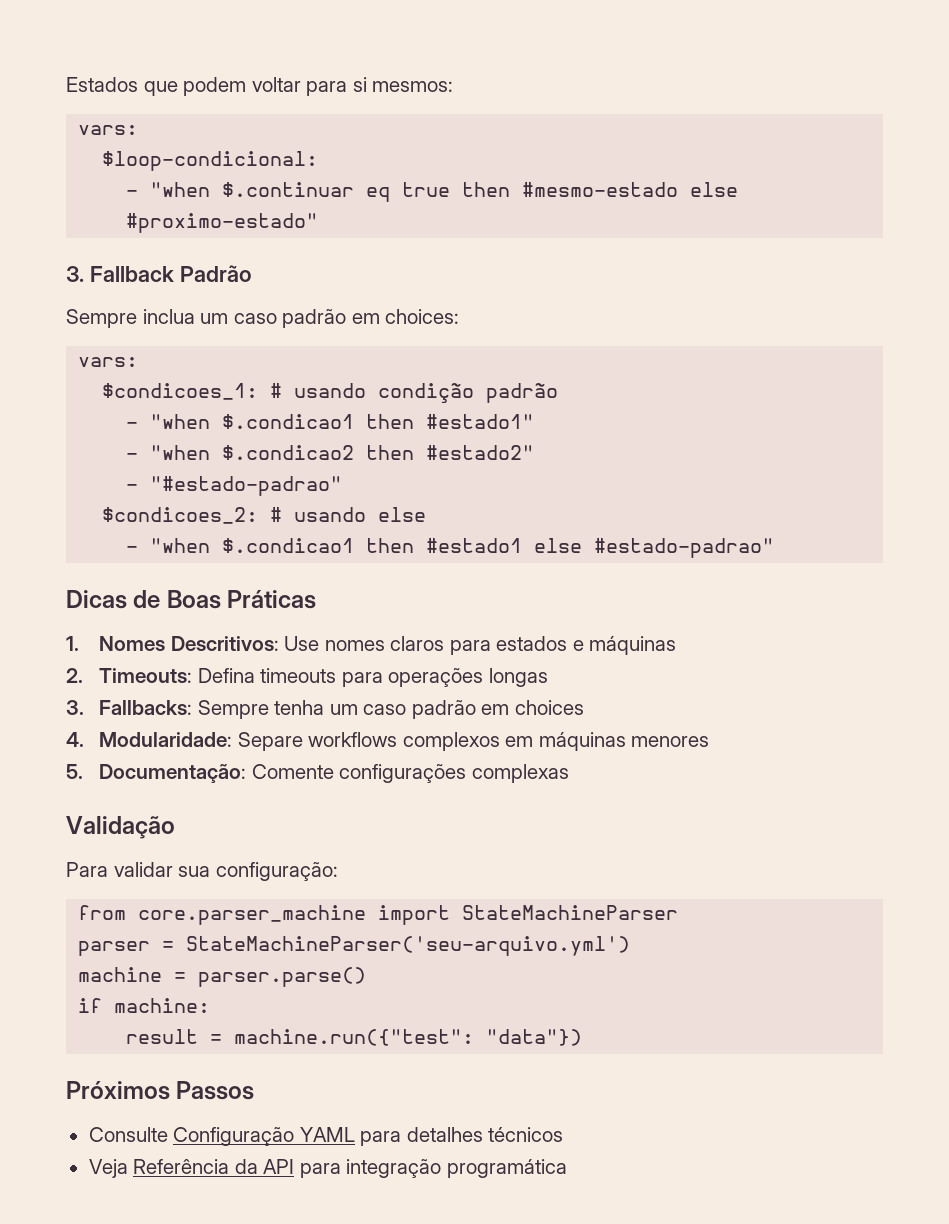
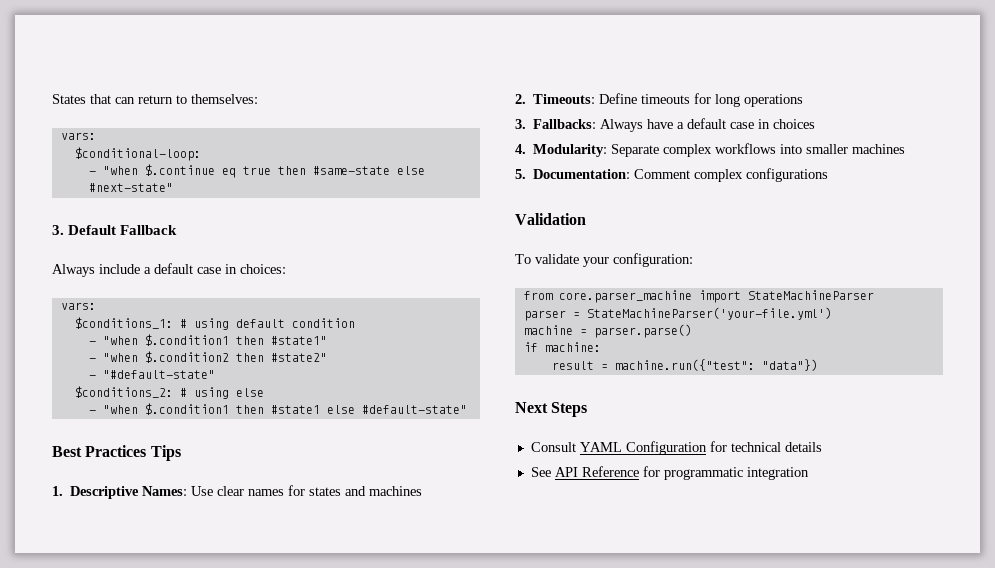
[66,77,454,96] [78,125,139,135] [102,151,319,171] [126,182,355,197] Estados que podem voltar para si mesmos: // vars: // $loop-condicional: // - "when $.continuar -> [52,94,258,104] [60,132,96,140] [74,147,201,161] [88,164,215,176] States that can return to themselves: // vars: // $conditional-loop: // - "when $.continue
[522,182,739,197] [126,213,319,233] [66,266,84,282] #mesmo-estado else #proximo-estado" // 3. -> [312,166,425,175] [88,183,173,192] [52,225,117,235] #same-state else #next-state" // 3. Default
[179,265,252,282] [66,309,460,328] [78,357,139,367] [102,383,559,403] [126,414,535,429] [126,445,535,460] [126,476,343,496] [102,507,427,524] [126,538,775,558] [66,590,317,609] [66,636,677,655] [66,668,548,687] [66,700,584,719] [66,732,710,751] [66,764,569,783] [66,816,175,839] [66,862,338,881] Padrão // Sempre inclua um caso padrão em choices: // vars: // $condicoes_1: # usando condição padrão // - "when $.condicao1 then #estado1" // - "when $.condicao2 then #estado2" // - "#estado-padrao" // $condicoes_2: # usando else // - "when $.condicao1 then #estado1 else #estado-padrao" // Dicas de Boas Práticas // 1. Nomes Descritivos: Use nomes claros para estados e máquinas // 2. Timeouts: Defina timeouts para operações longas // 3. Fallbacks: Sempre tenha um caso padrão em choices // 4. Modularidade: Separe workflows complexos em máquinas menores // 5. Documentação: Comente configurações complexas // Validação // Para validar sua configuração: -> [52,263,286,277] [60,302,96,310] [74,317,355,330] [88,334,327,346] [88,351,327,363] [88,370,215,379] [74,386,264,399] [88,403,467,415] [52,445,181,461] [52,485,423,499] [515,93,804,107] [515,118,816,132] [515,143,906,157] [515,168,829,182] [515,213,586,225] [515,253,693,267] // Always include a default case in choices: // vars: // $conditions_1: # using default condition // - "when $.condition1 then #state1" // - "when $.condition2 then #state2" // - "#default-state" // $conditions_2: # using else // - "when $.condition1 then #state1 else #default-state" // Best Practices Tips // 1. Descriptive Names: Use clear names for states and machines // 2. Timeouts: Define timeouts for long operations // 3. Fallbacks: Always have a default case in choices // 4. Modularity: Separate complex workflows into smaller machines // 5. Documentation: Comment complex configurations // Validation // To validate your configuration:
[186,936,631,956] StateMachineParser('seu-arquivo.yml') -> [586,307,832,320] StateMachineParser('your-file.yml')
[66,1081,255,1100] [88,1127,564,1146] [88,1159,567,1178] Próximos Passos // Consulte Configuração YAML para detalhes técnicos // Veja Referência da API para integração programática -> [515,402,588,417] [530,441,822,455] [530,466,809,480] Next Steps // Consult YAML Configuration for technical details // See API Reference for programmatic integration

